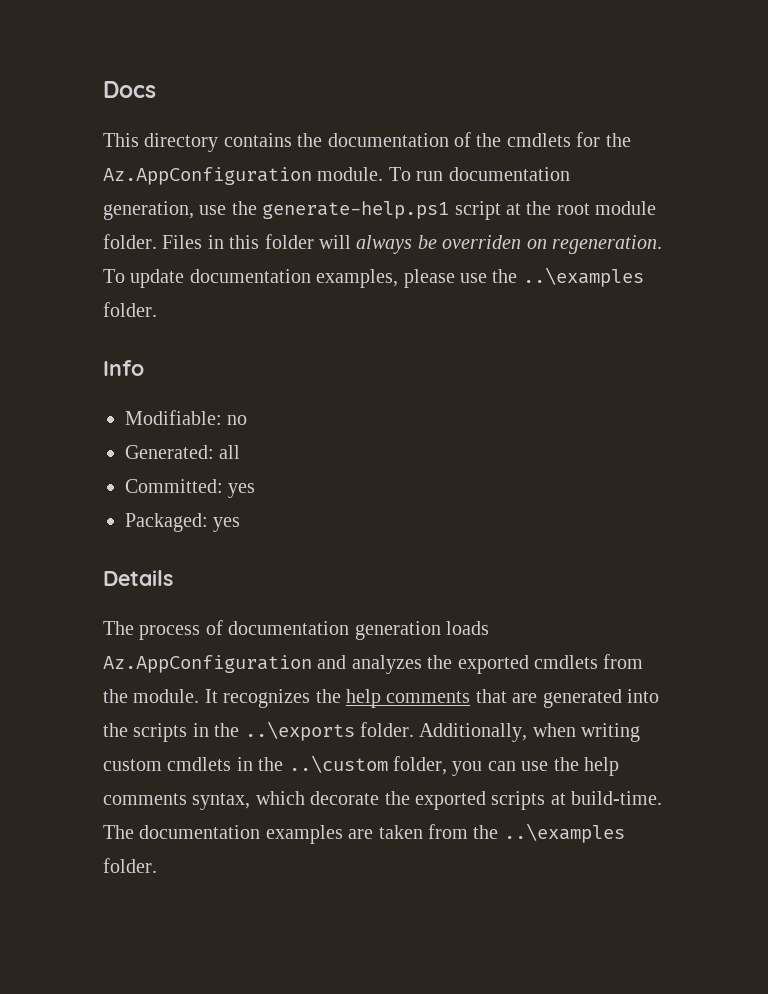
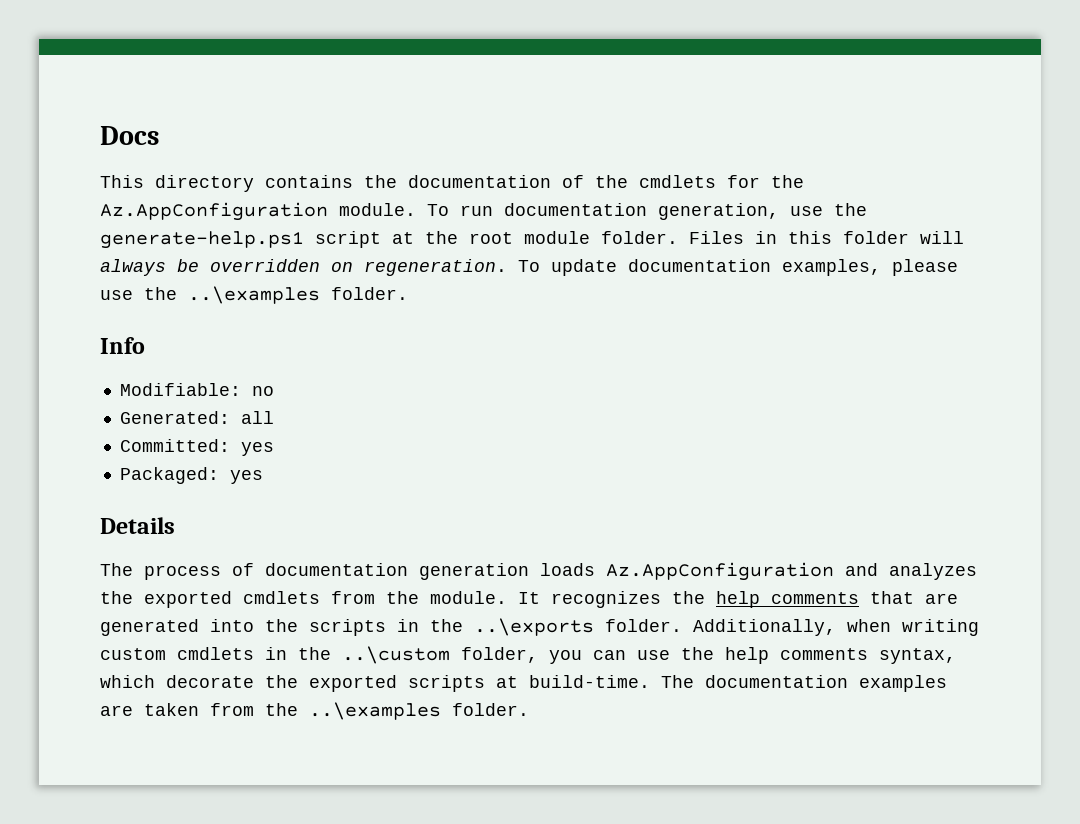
[442,235,522,249] overriden -> [210,259,320,272] overridden

